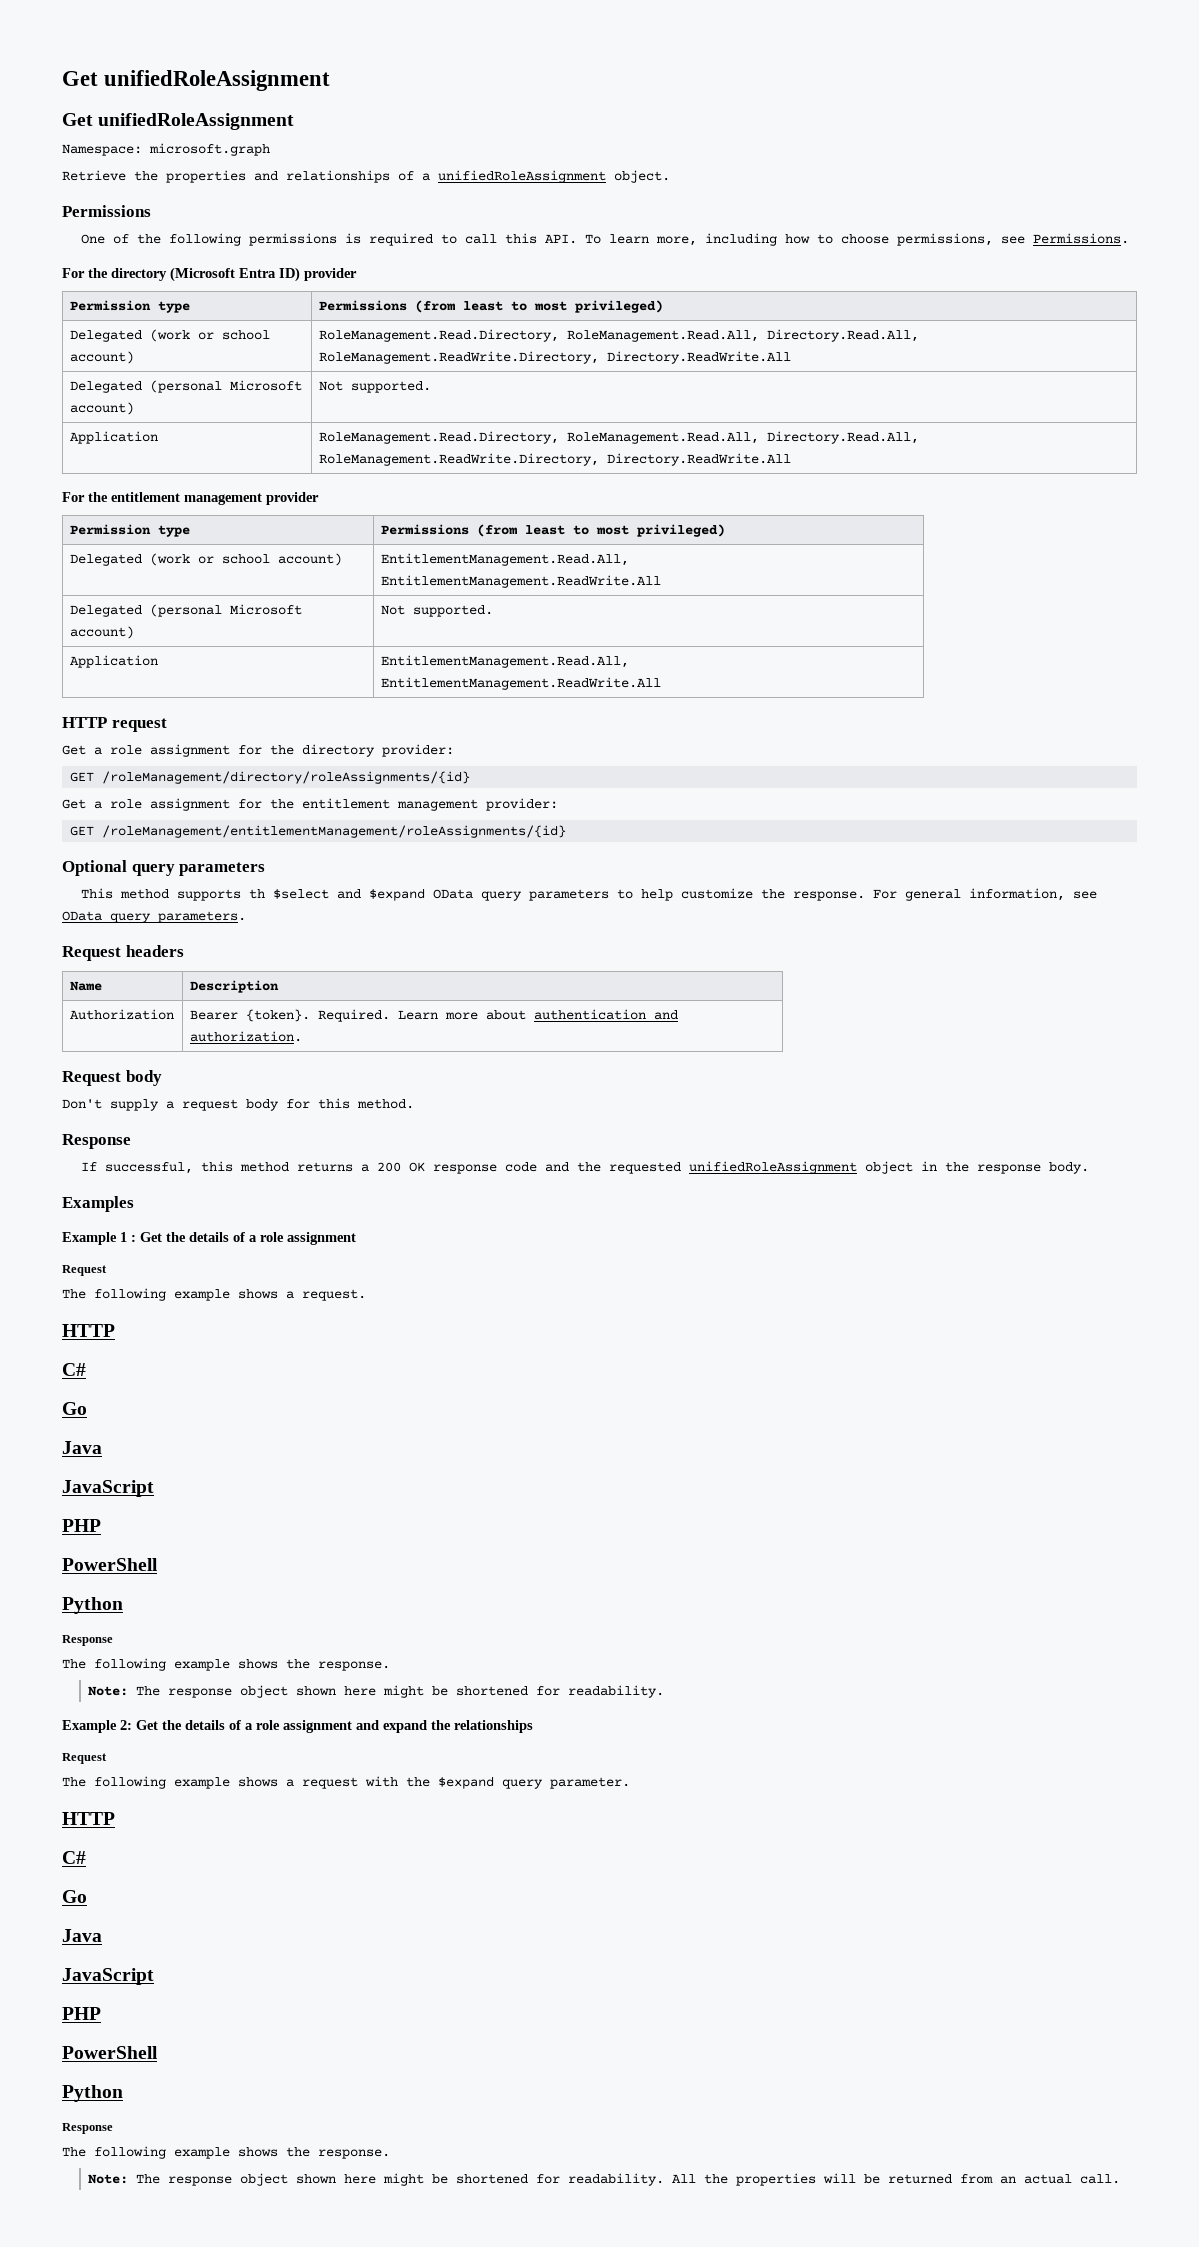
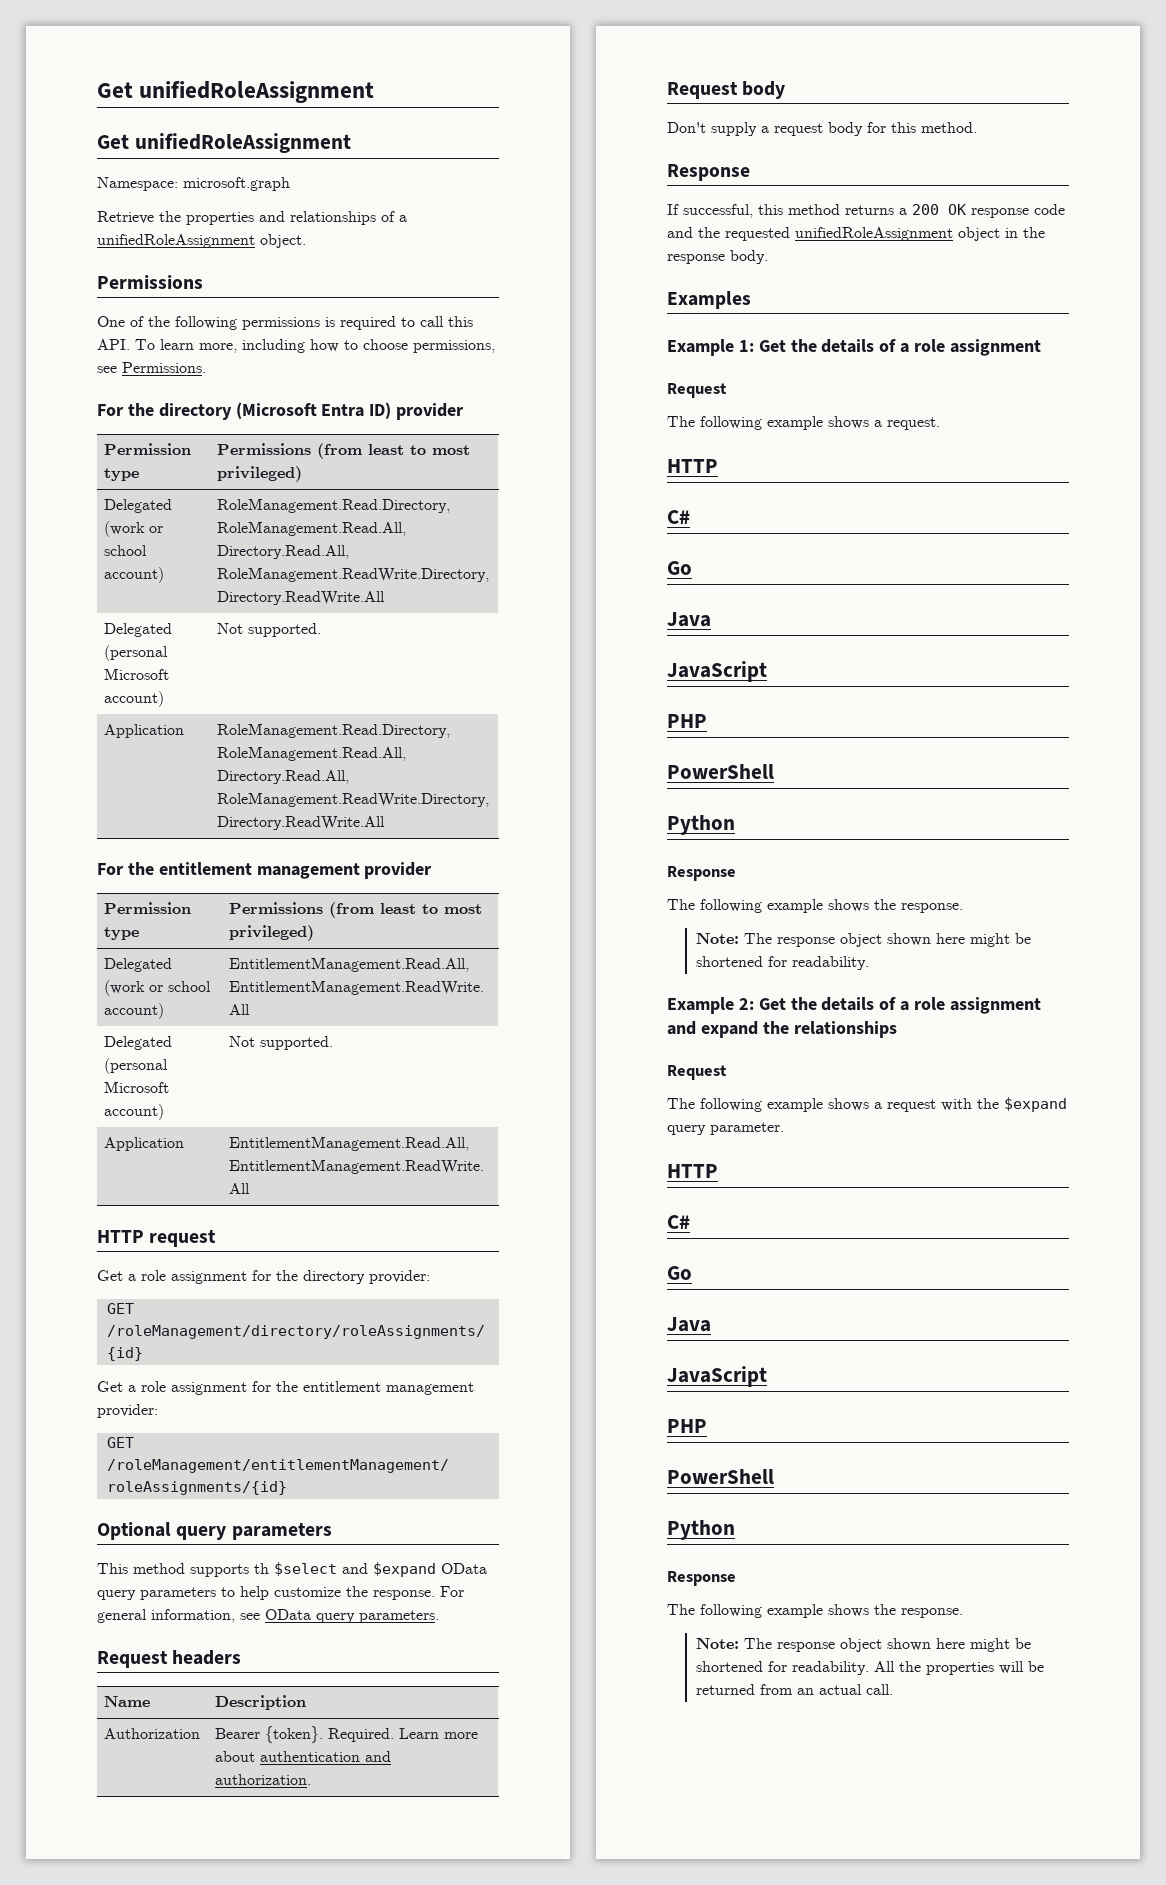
[120,1232,136,1242] 1 : -> [738,340,754,352] 1:

